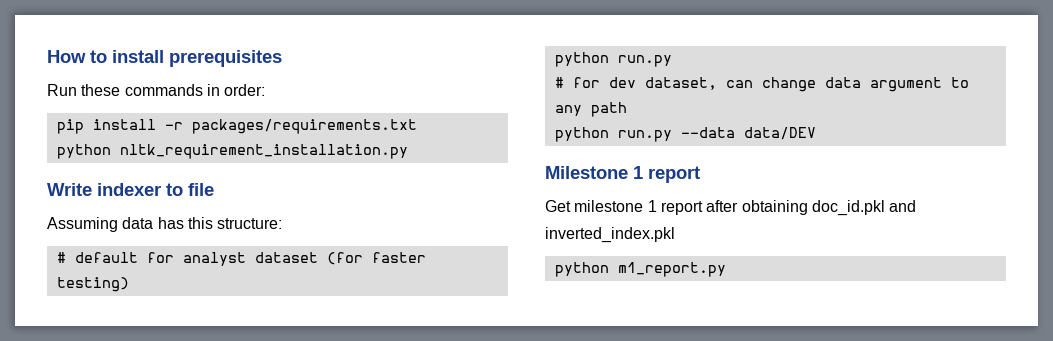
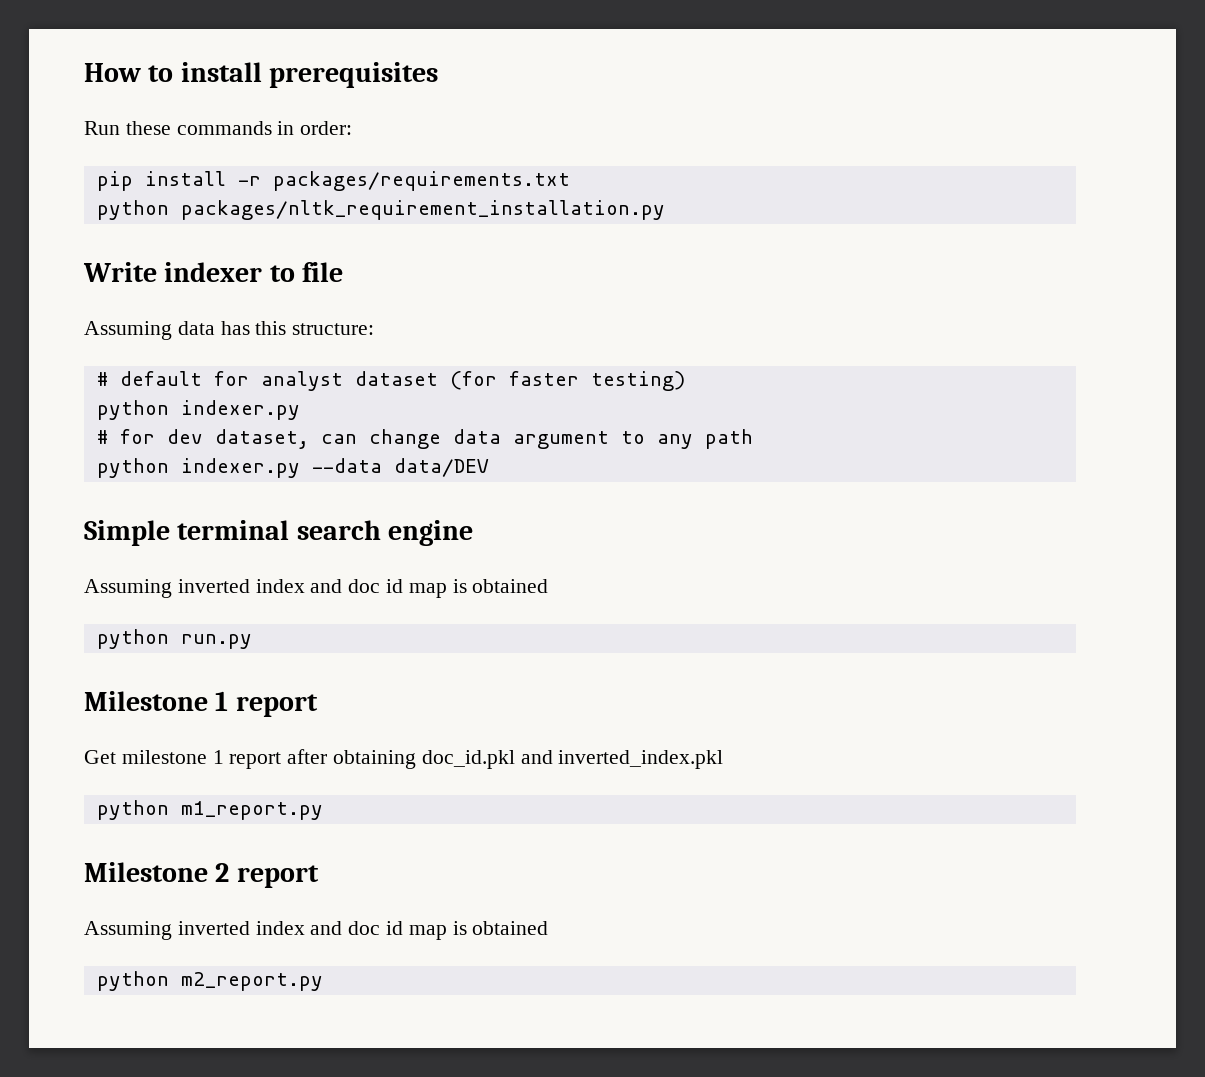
[119,144,408,159] nltk_requirement_installation.py -> [180,200,665,220] packages/nltk_requirement_installation.py
[617,55,672,67] run.py -> [180,400,300,420] indexer.py
[617,130,672,142] run.py -> [180,458,300,478] indexer.py
(816, 133) none -> [84,520,474,546] [84,579,549,598] [96,629,252,649] // Simple terminal search engine // Assuming inverted index and doc id map is obtained // python run.py
(726, 269) none -> [84,862,319,888] [84,921,549,940] [96,971,323,991] // Milestone 2 report // Assuming inverted index and doc id map is obtained // python m2_report.py

